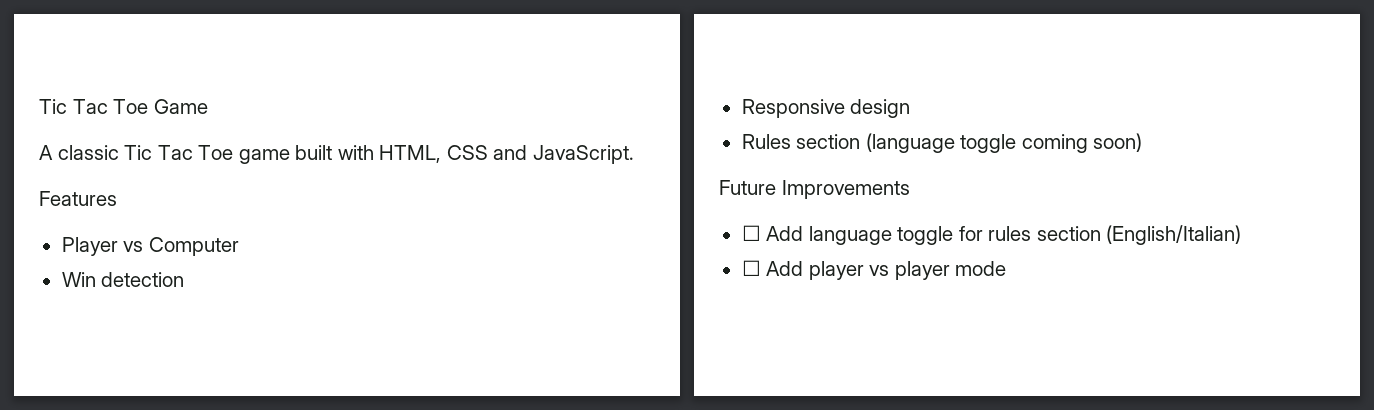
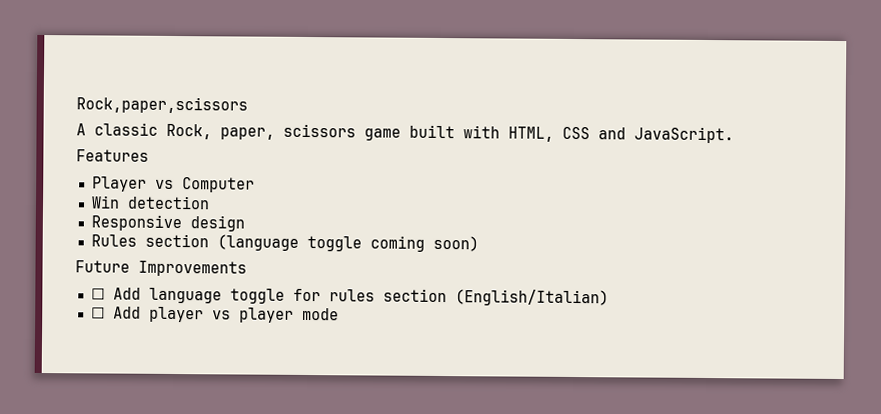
[39,99,208,114] Tic Tac Toe Game -> [76,96,248,114] Rock,paper,scissors
[124,145,234,160] Tic Tac Toe -> [166,123,356,140] Rock, paper, scissors

